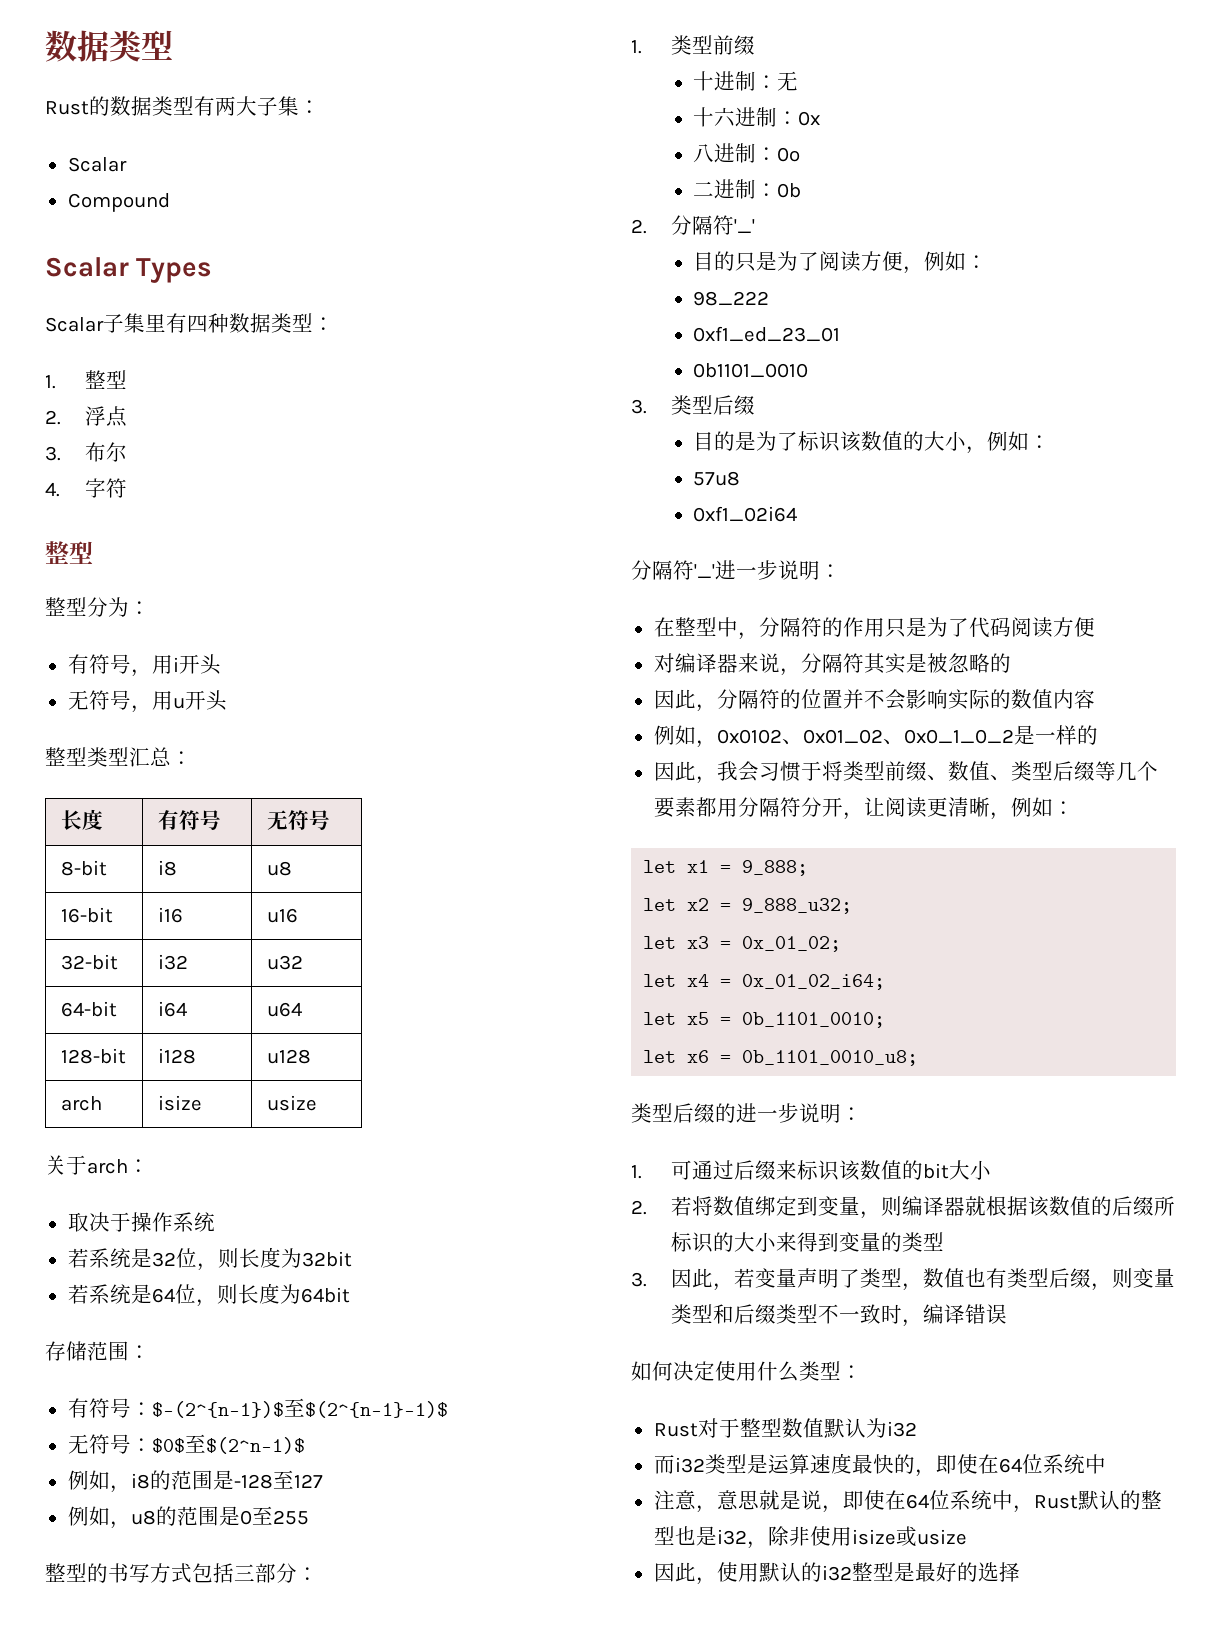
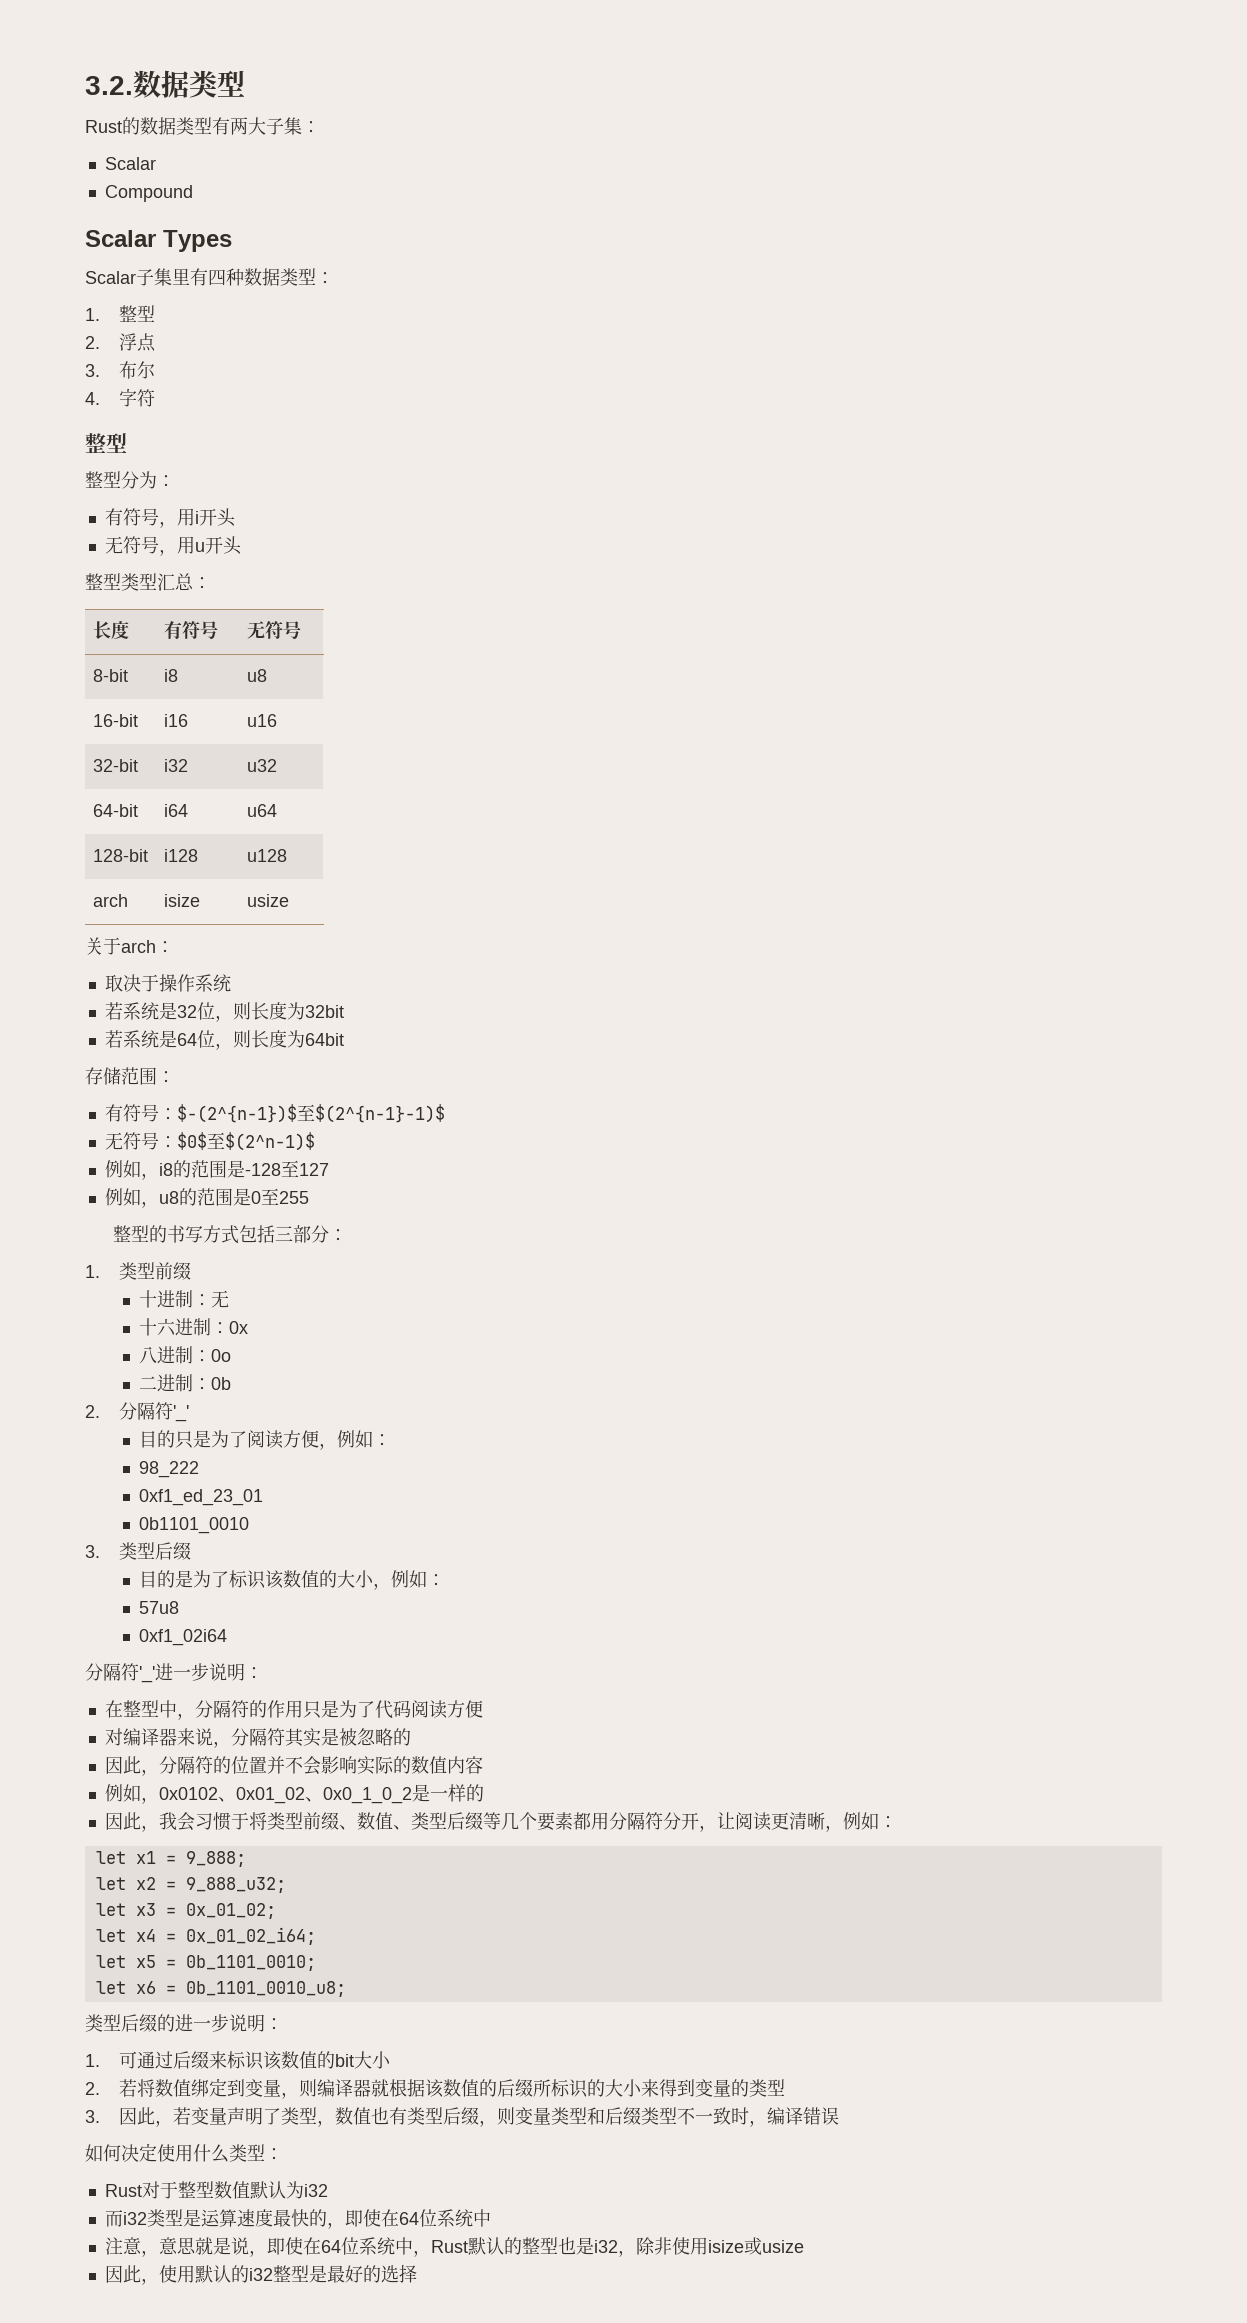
(45, 46) none -> [85,76,133,95] 3.2.

